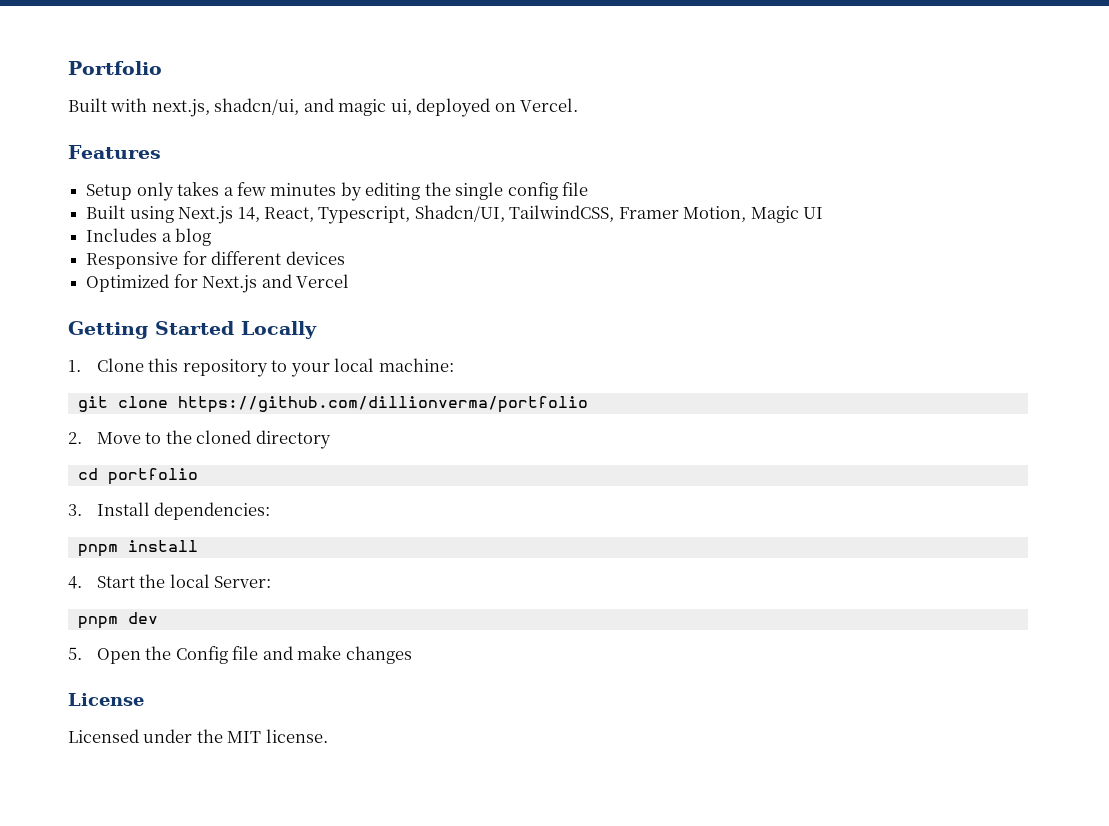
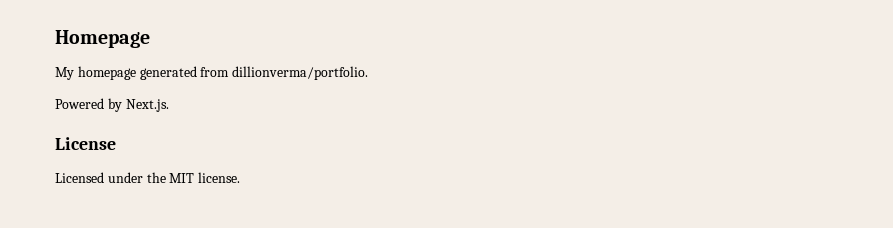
[68,61,162,75] [68,98,579,117] [68,145,161,159] [86,182,589,201] [86,205,824,224] [86,228,212,246] [86,251,345,269] [86,274,349,293] [68,321,317,339] [68,358,454,377] [77,396,588,413] [68,430,331,449] [77,468,198,485] [68,502,271,520] [77,540,198,557] [68,574,272,589] [77,612,158,629] [68,646,412,664] Portfolio // Built with next.js, shadcn/ui, and magic ui, deployed on Vercel. // Features // Setup only takes a few minutes by editing the single config file // Built using Next.js 14, React, Typescript, Shadcn/UI, TailwindCSS, Framer Motion, Magic UI // Includes a blog // Responsive for different devices // Optimized for Next.js and Vercel // Getting Started Locally // 1. Clone this repository to your local machine: // git clone https://github.com/dillionverma/portfolio // 2. Move to the cloned directory // cd portfolio // 3. Install dependencies: // pnpm install // 4. Start the local Server: // pnpm dev // 5. Open the Config file and make changes -> [55,30,150,48] [55,66,369,80] [55,98,169,112] Homepage // My homepage generated from dillionverma/portfolio. // Powered by Next.js.

